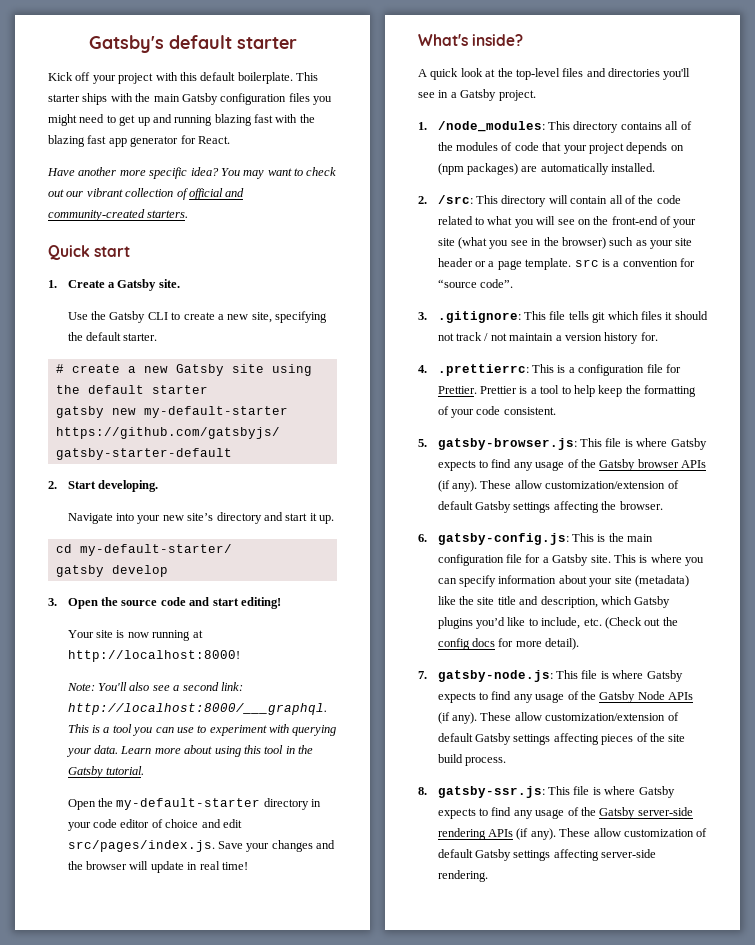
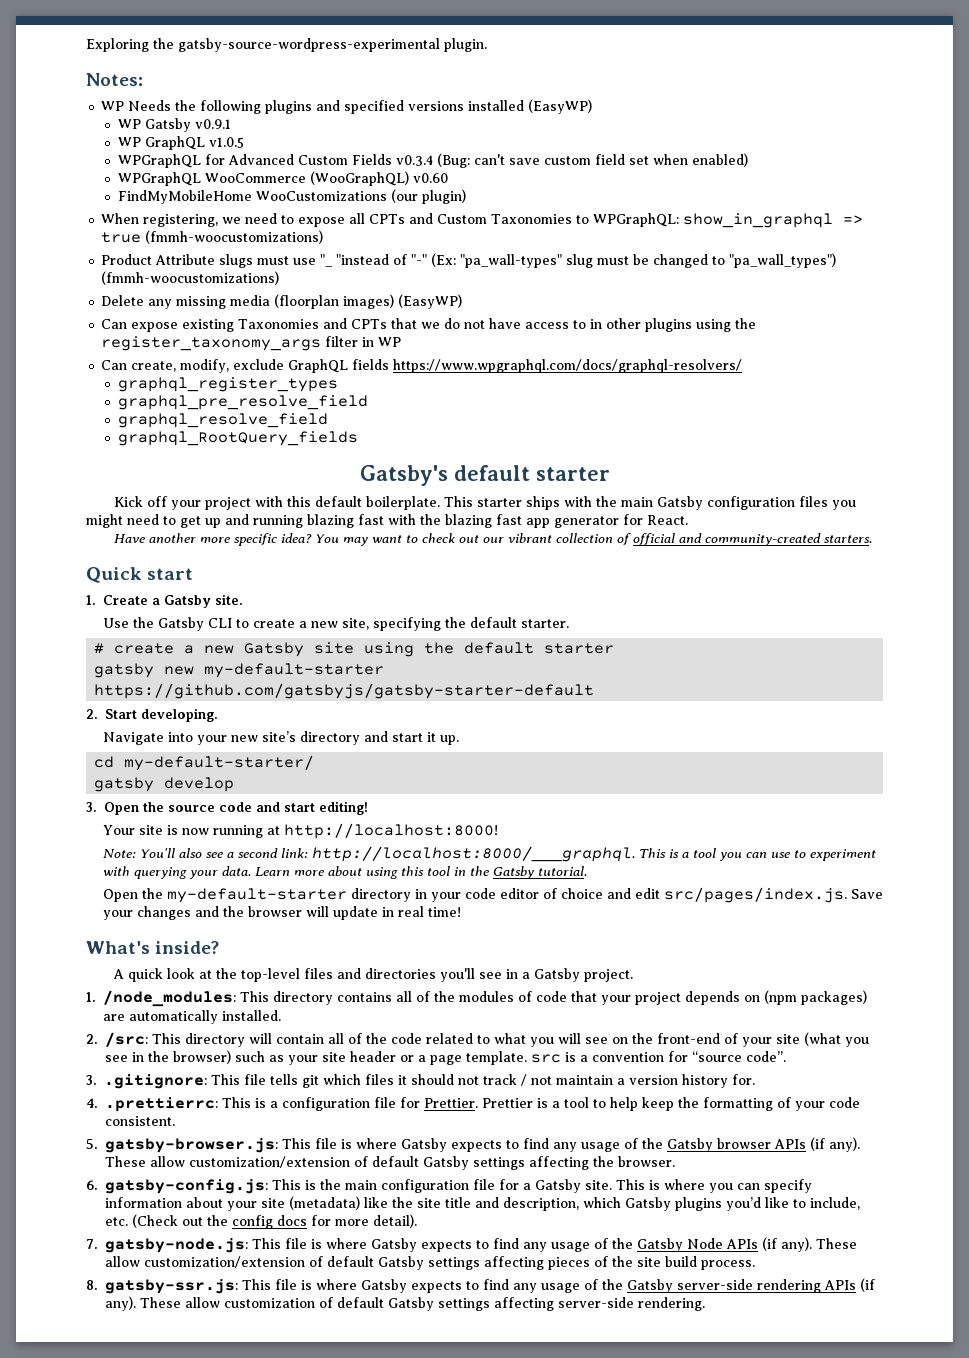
(88, 44) none -> [86,38,487,52] [86,73,143,86] [101,99,593,114] [117,118,231,132] [117,136,244,150] [117,153,748,168] [117,171,448,186] [117,189,466,204] [101,213,864,228] [101,230,324,244] [101,253,837,268] [101,271,280,285] [101,294,463,309] [101,318,757,332] [101,336,402,351] [101,359,743,373] [117,377,338,392] [117,395,368,410] [117,413,328,428] [117,431,358,446] Exploring the gatsby-source-wordpress-experimental plugin. // Notes: // WP Needs the following plugins and specified versions installed (EasyWP) // WP Gatsby v0.9.1 // WP GraphQL v1.0.5 // WPGraphQL for Advanced Custom Fields v0.3.4 (Bug: can't save custom field set when enabled) // WPGraphQL WooCommerce (WooGraphQL) v0.60 // FindMyMobileHome WooCustomizations (our plugin) // When registering, we need to expose all CPTs and Custom Taxonomies to WPGraphQL: show_in_graphql => true (fmmh-woocustomizations) // Product Attribute slugs must use "_ "instead of "-" (Ex: "pa_wall-types" slug must be changed to "pa_wall_types") (fmmh-woocustomizations) // Delete any missing media (floorplan images) (EasyWP) // Can expose existing Taxonomies and CPTs that we do not have access to in other plugins using the register_taxonomy_args filter in WP // Can create, modify, exclude GraphQL fields https://www.wpgraphql.com/docs/graphql-resolvers/ // graphql_register_types // graphql_pre_resolve_field // graphql_resolve_field // graphql_RootQuery_fields //

